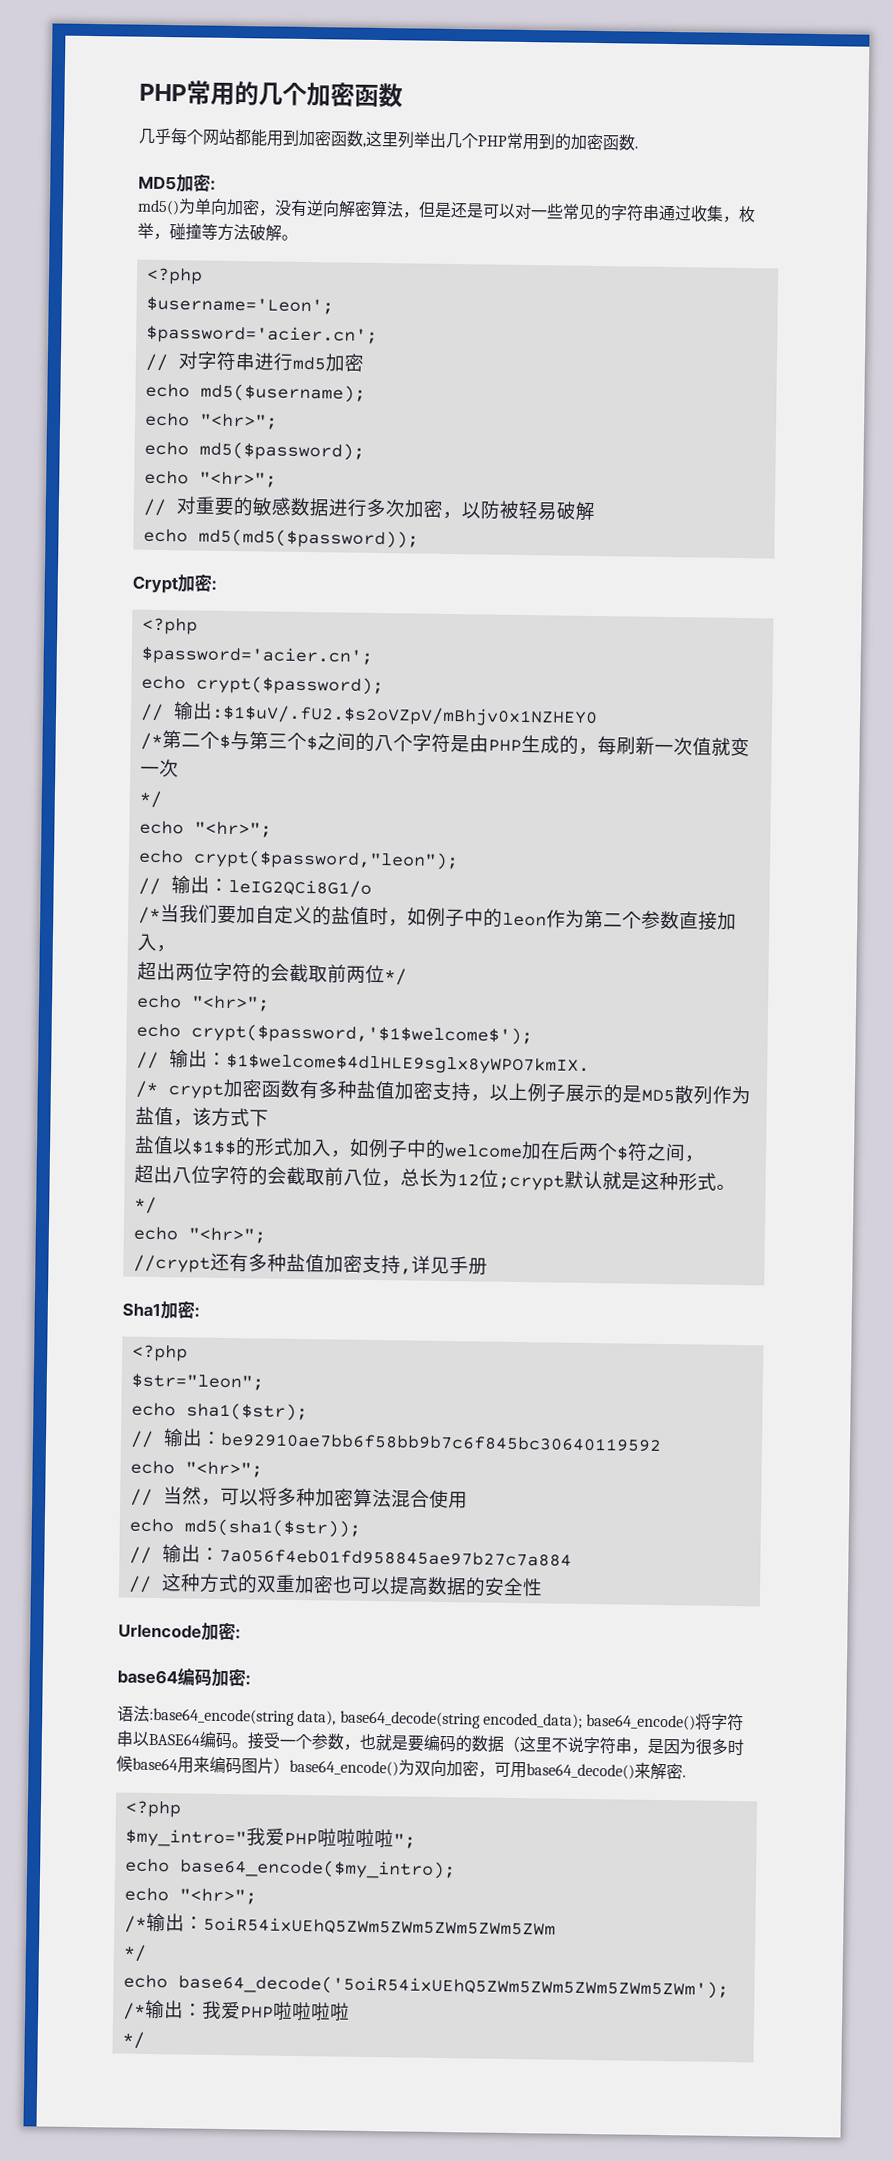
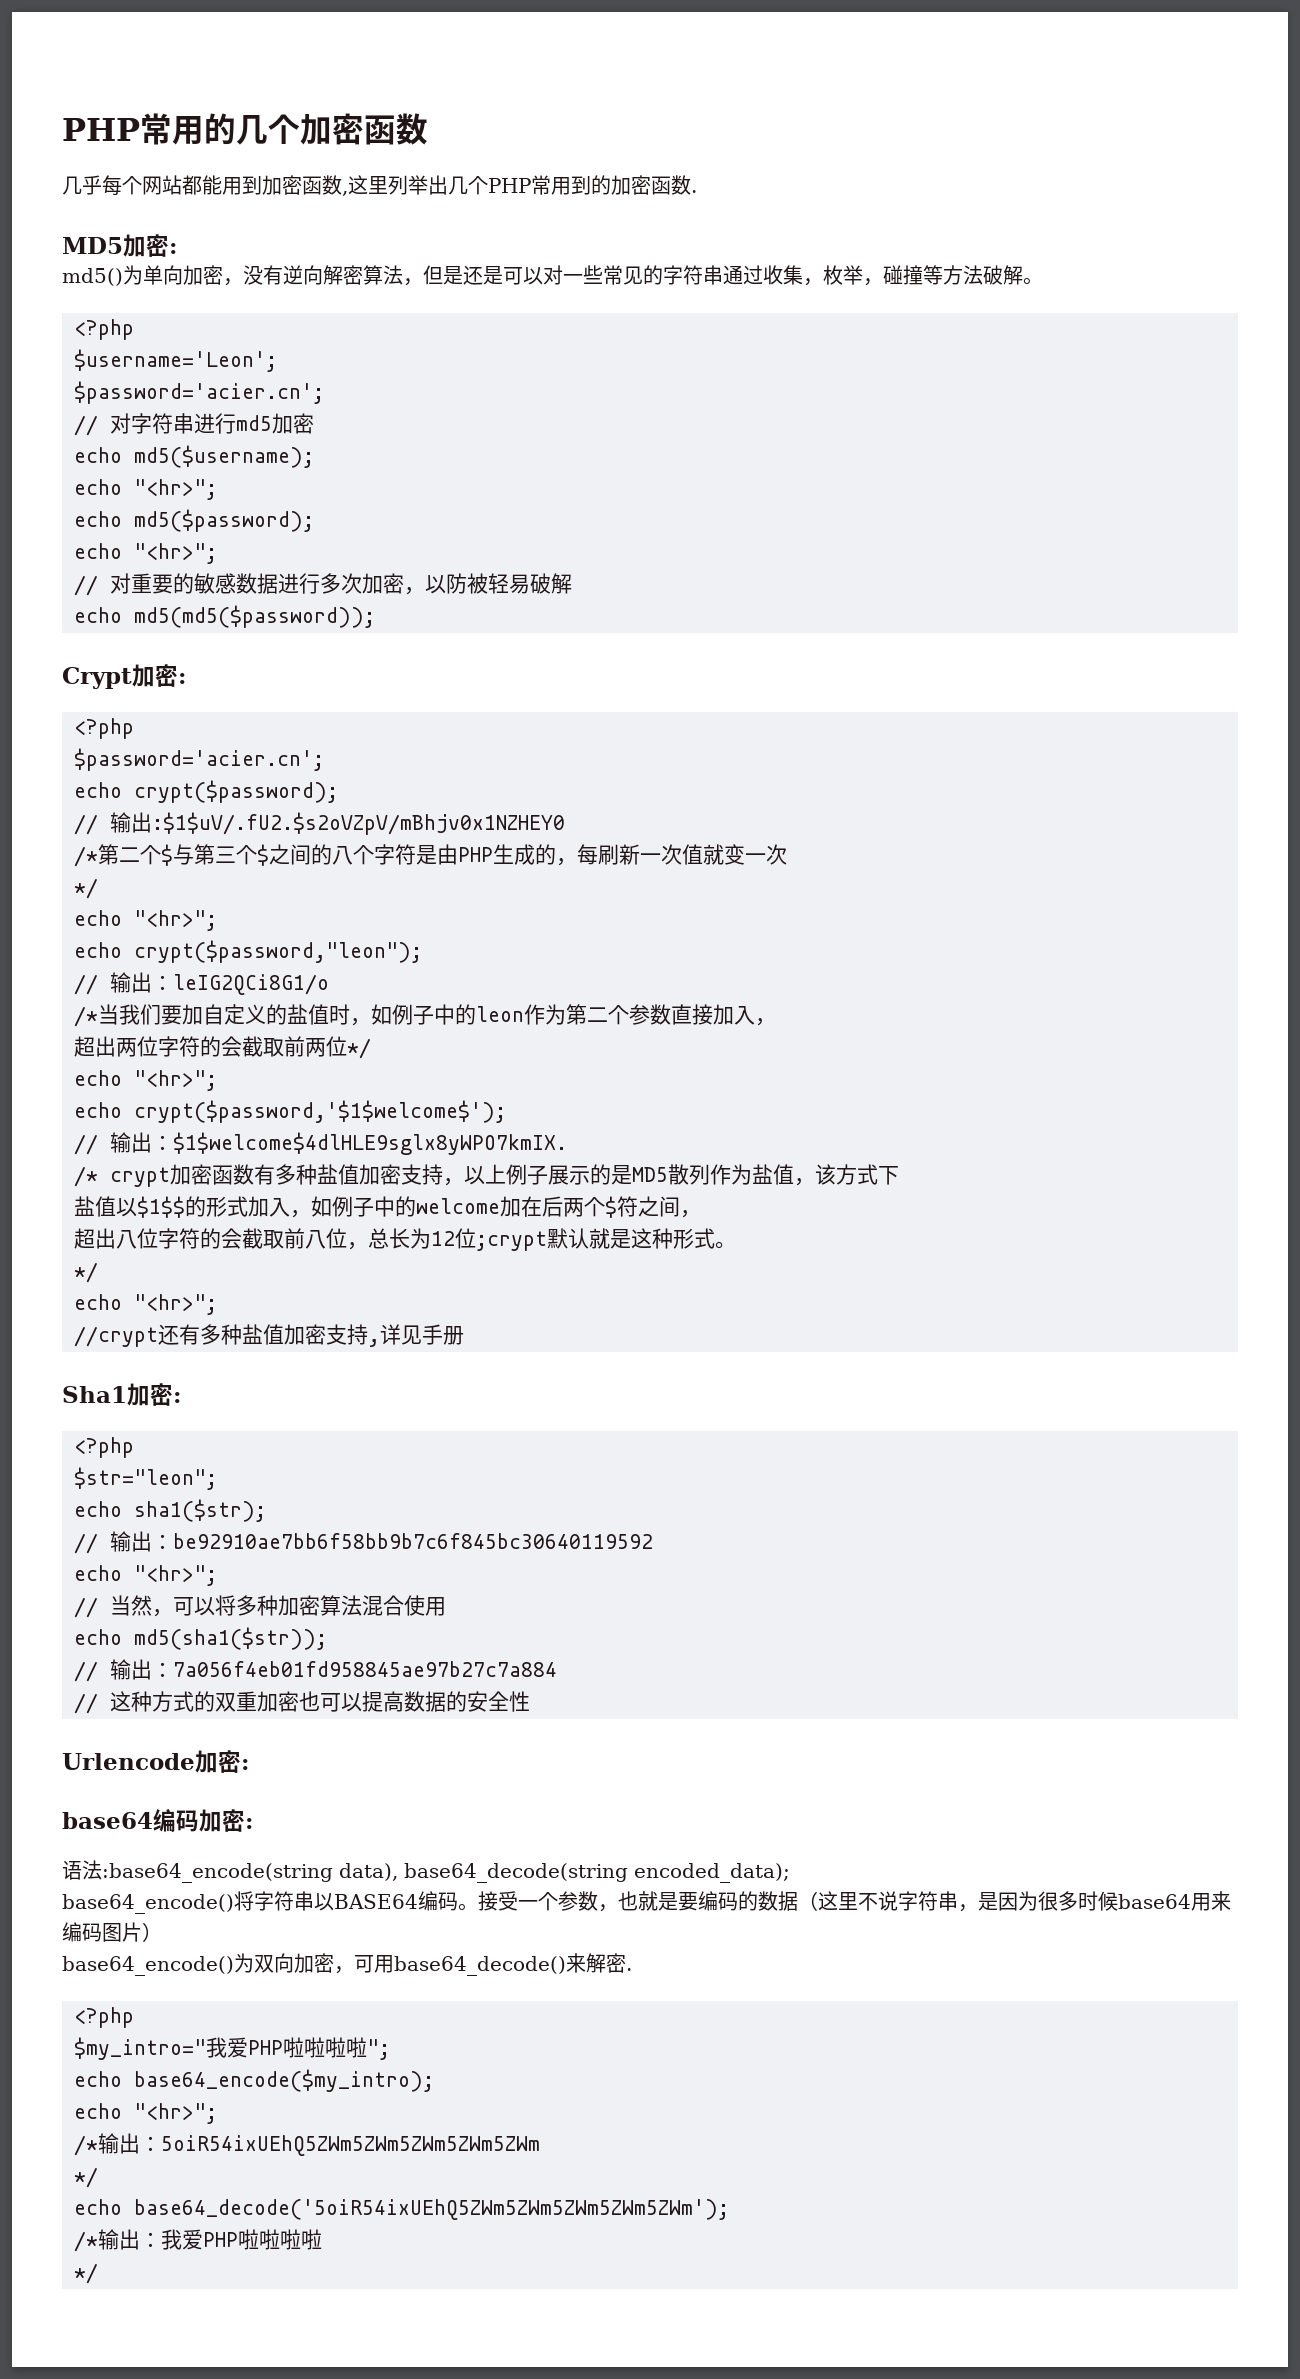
(583, 1720) none -> (790, 1873) //
(290, 1765) none -> (162, 1932) //

